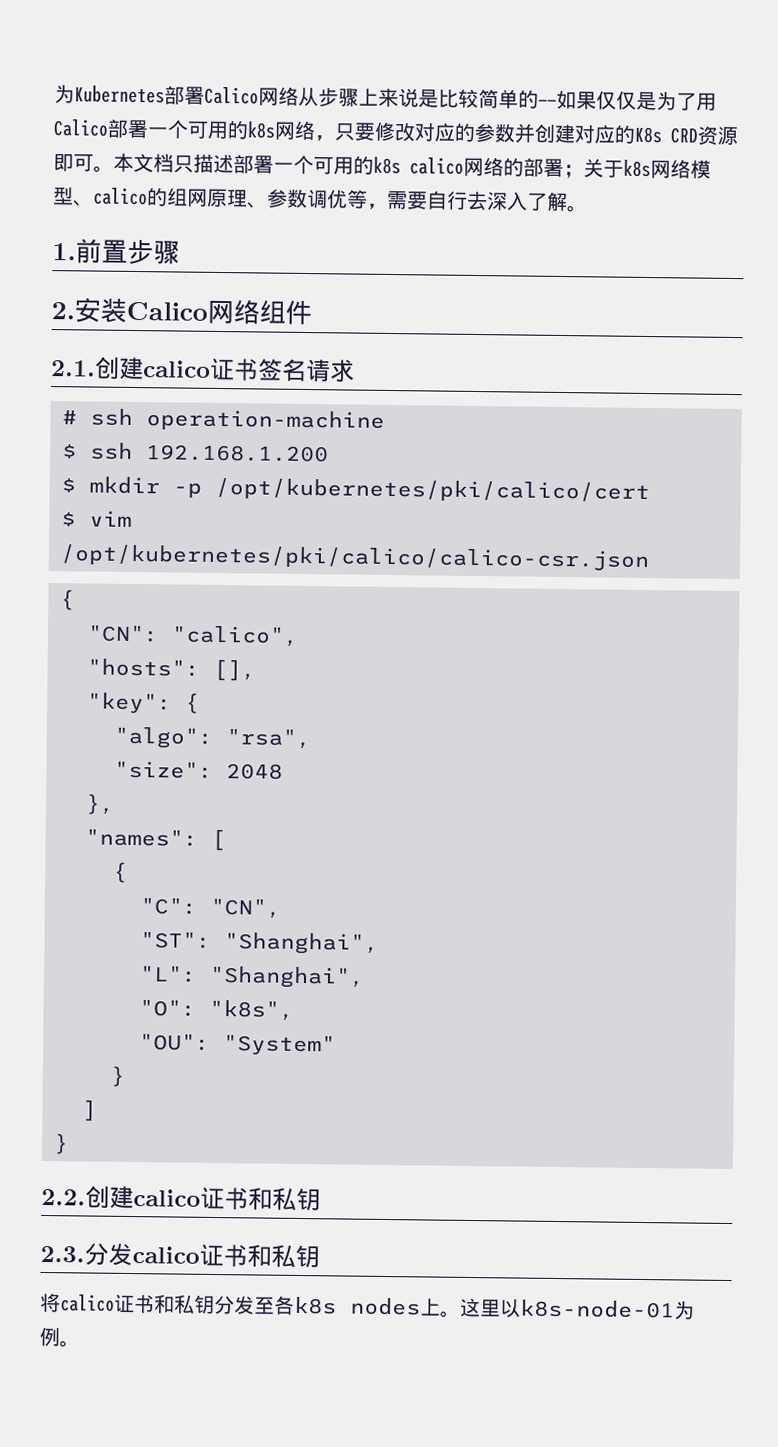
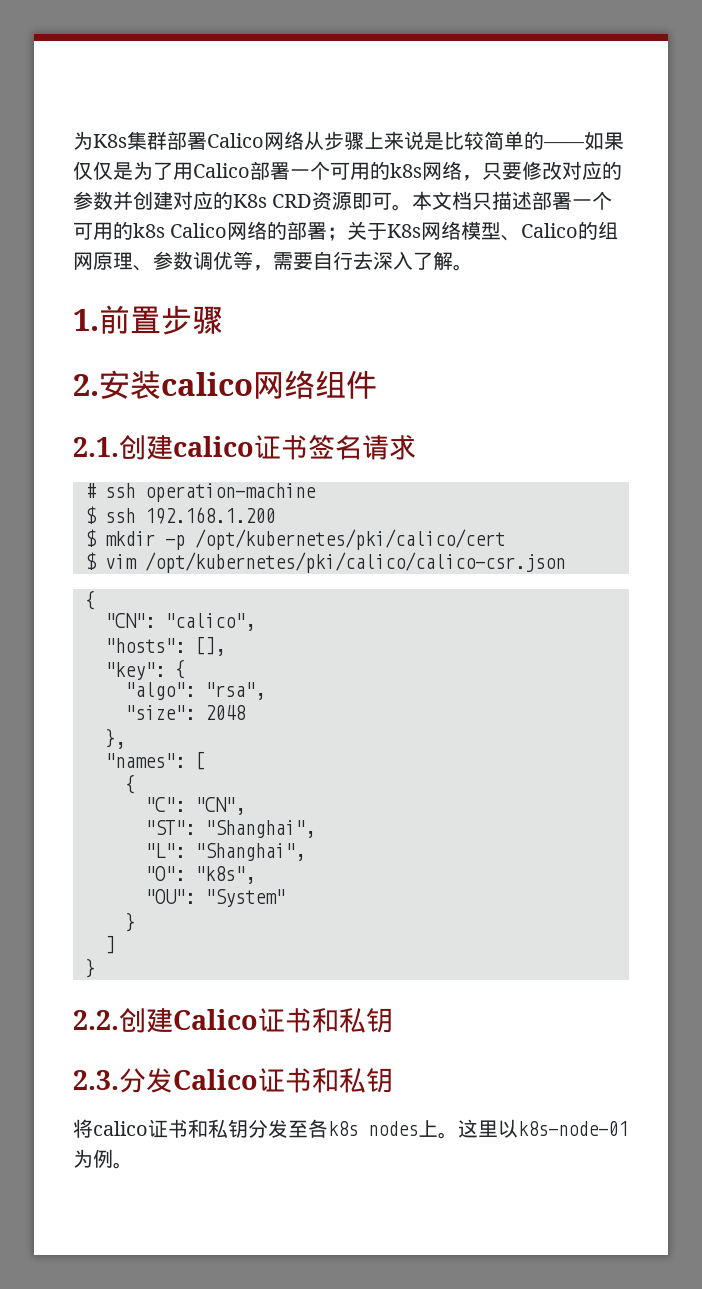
[54,84,165,104] 为Kubernetes -> [73,131,167,150] 为K8s集群
[409,157,464,175] calico -> [170,223,228,238] Calico
[623,159,651,178] k8s -> [387,224,422,238] K8s
[93,187,148,206] calico -> [521,223,579,238] Calico
[126,301,208,321] Calico -> [161,372,253,396] calico
[133,1189,201,1207] calico -> [173,1009,258,1030] Calico
[132,1246,200,1264] calico -> [173,1069,258,1090] Calico

